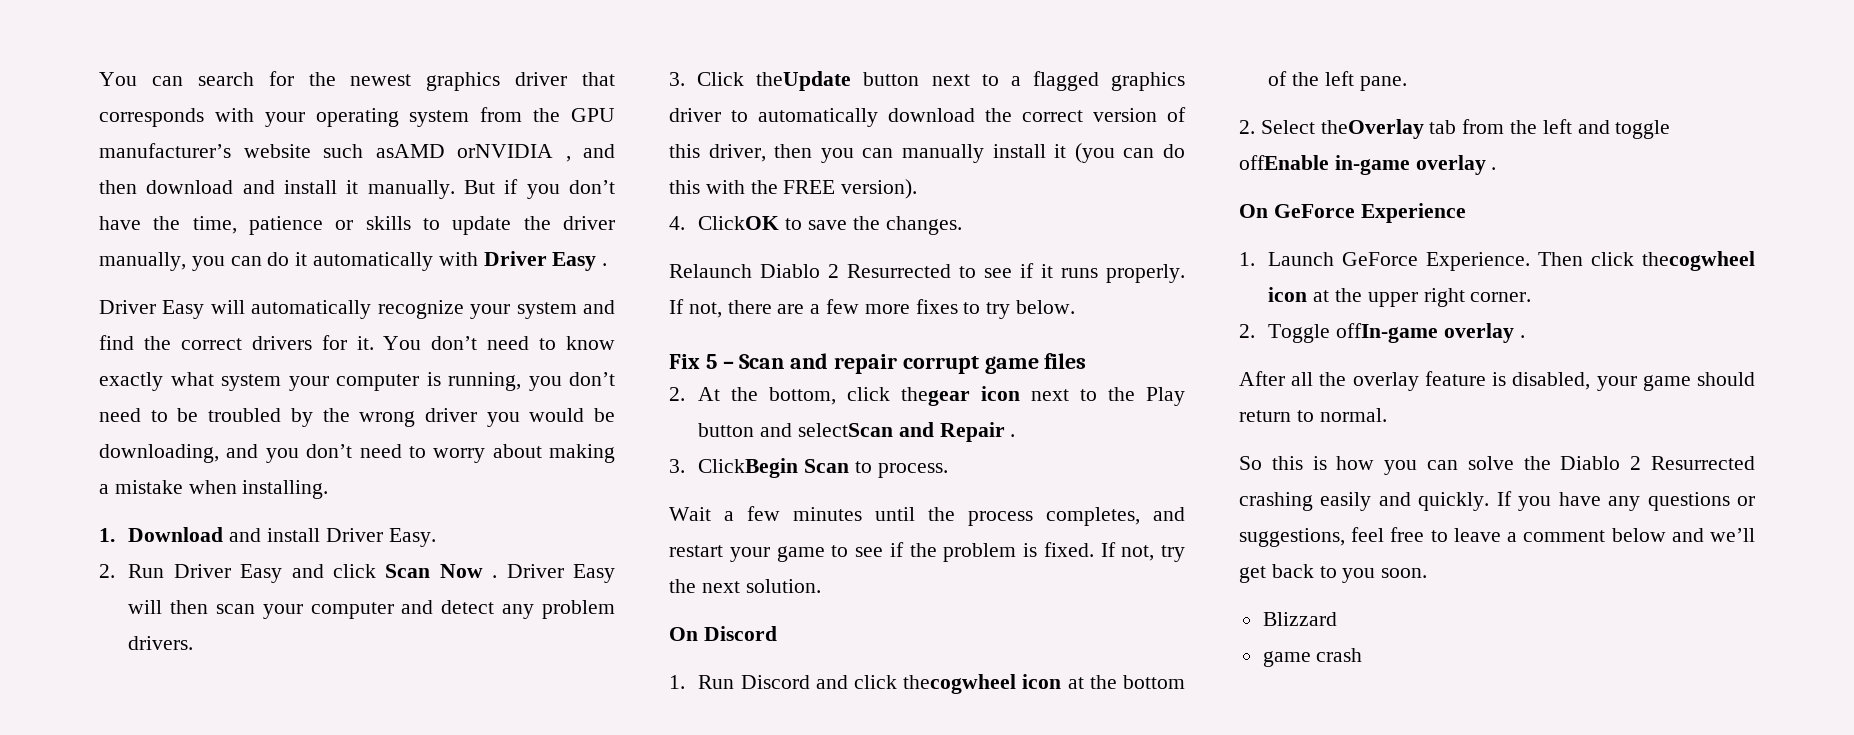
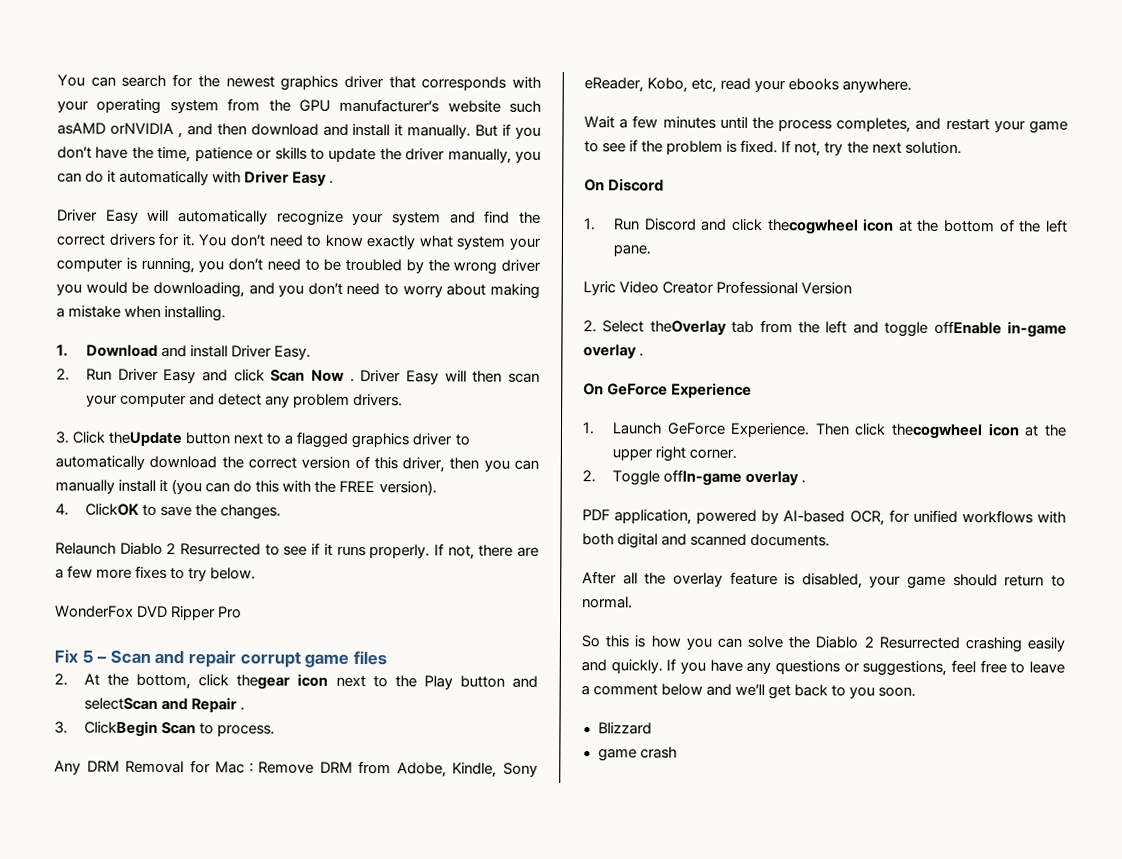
(1076, 307) none -> [55,605,243,621] // WonderFox DVD Ripper Pro
(948, 470) none -> [54,760,538,778] [584,77,913,93] // Any DRM Removal for Mac：Remove DRM from Adobe, Kindle, Sony eReader, Kobo, etc, read your ebooks anywhere.
(1407, 83) none -> [583,280,853,296] // Lyric Video Creator Professional Version
(1525, 336) none -> [582,509,1066,526] [582,533,831,549] // PDF application, powered by AI-based OCR, for unified workflows with both digital and scanned documents.

